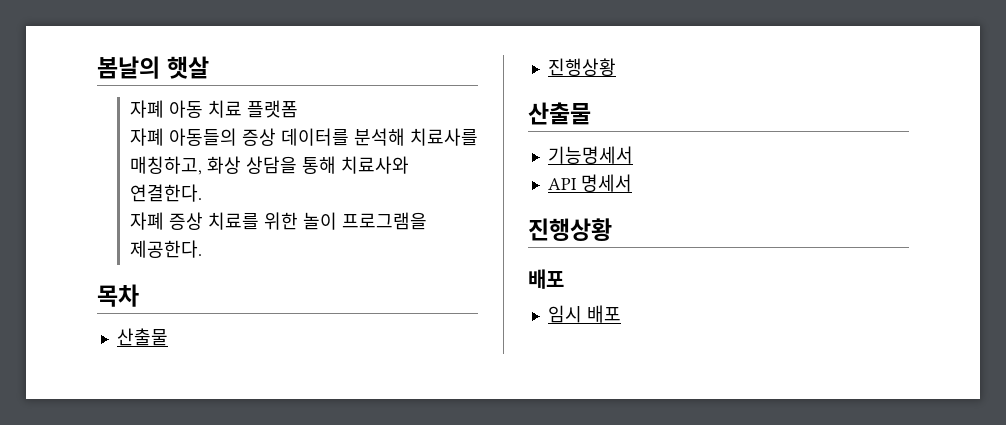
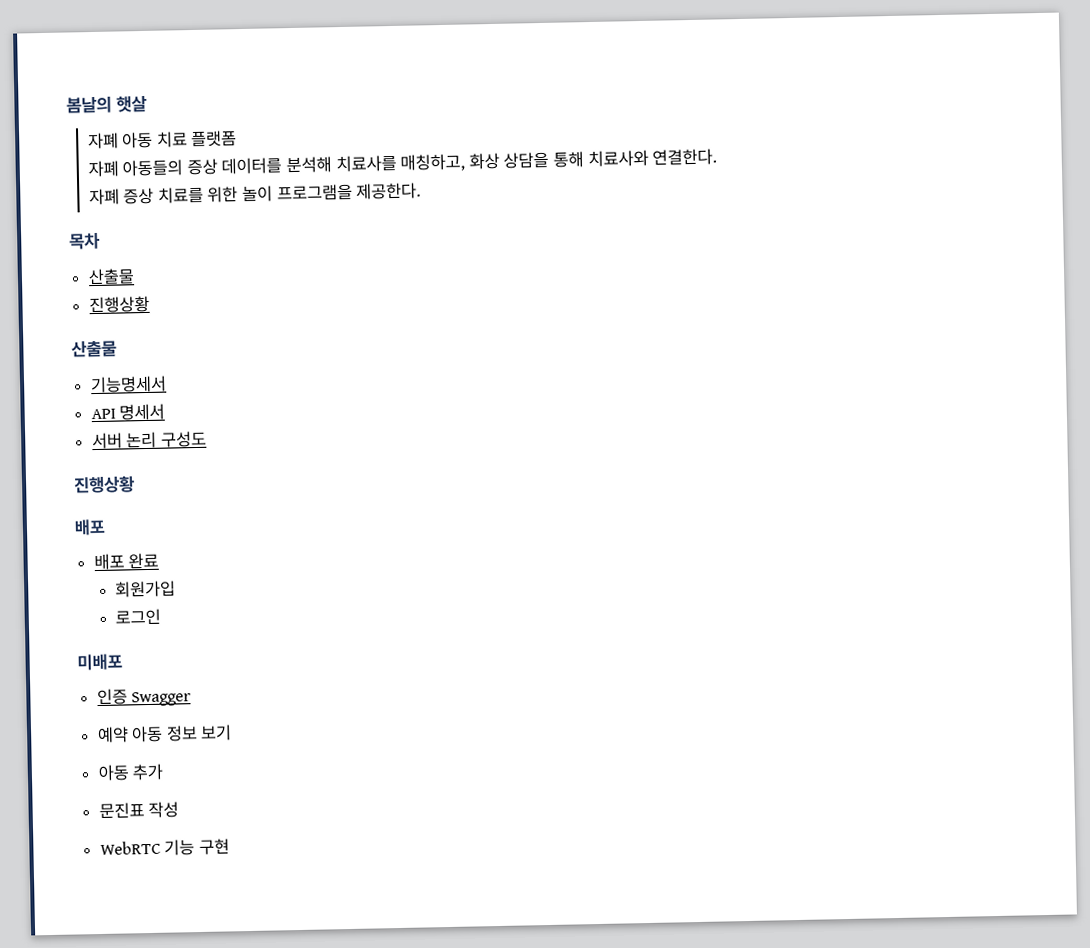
(632, 183) none -> [91,430,207,450] // 서버 논리 구성도
[547,305,621,323] 임시 배포 -> [93,552,160,571] [115,580,177,598] [115,608,162,626] [77,653,123,671] [96,688,192,707] [96,724,233,744] [97,763,165,782] [98,801,180,820] [99,838,230,856] 배포 완료 // 회원가입 // 로그인 // 미배포 // 인증 Swagger // 예약 아동 정보 보기 // 아동 추가 // 문진표 작성 // WebRTC 기능 구현

